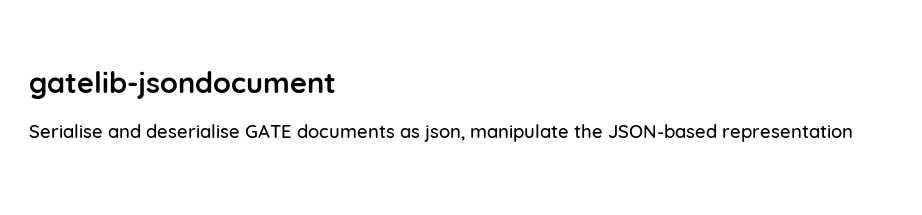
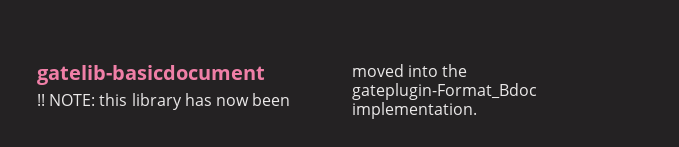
[29,71,336,99] [29,124,853,142] gatelib-jsondocument // Serialise and deserialise GATE documents as json, manipulate the JSON-based representation -> [37,65,265,85] [37,93,291,110] [352,64,468,77] [352,83,537,100] [352,102,477,119] gatelib-basicdocument // !! NOTE: this library has now been moved into the gateplugin-Format_Bdoc implementation.

